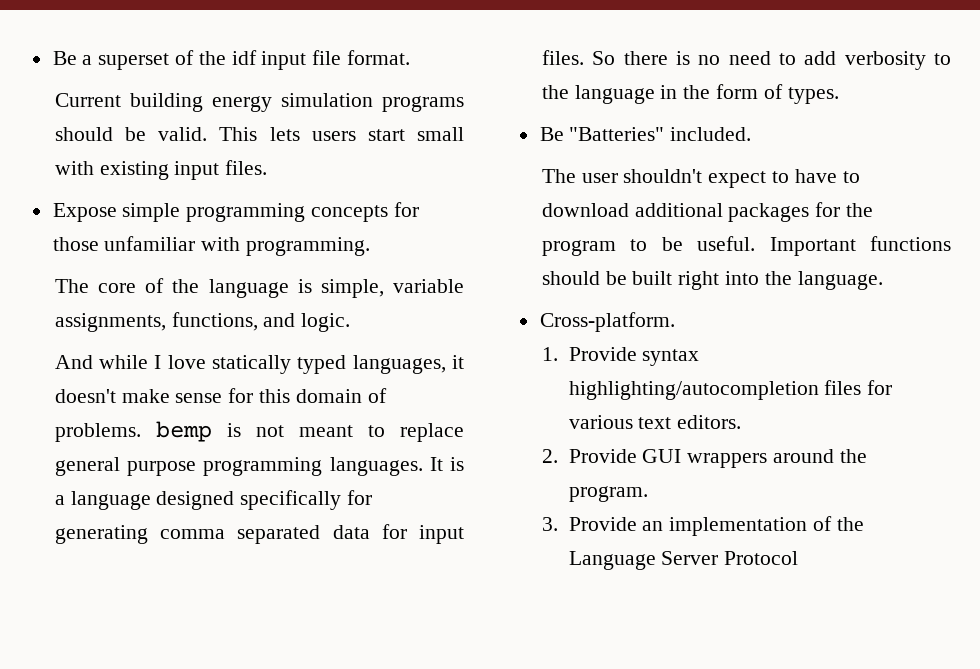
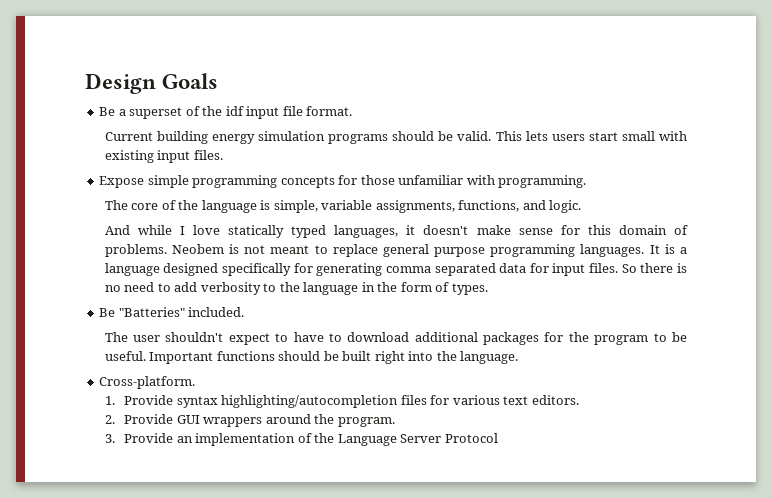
(52, 58) none -> [85,73,219,94] Design Goals //
[155,421,212,442] bemp -> [171,244,224,254] Neobem

